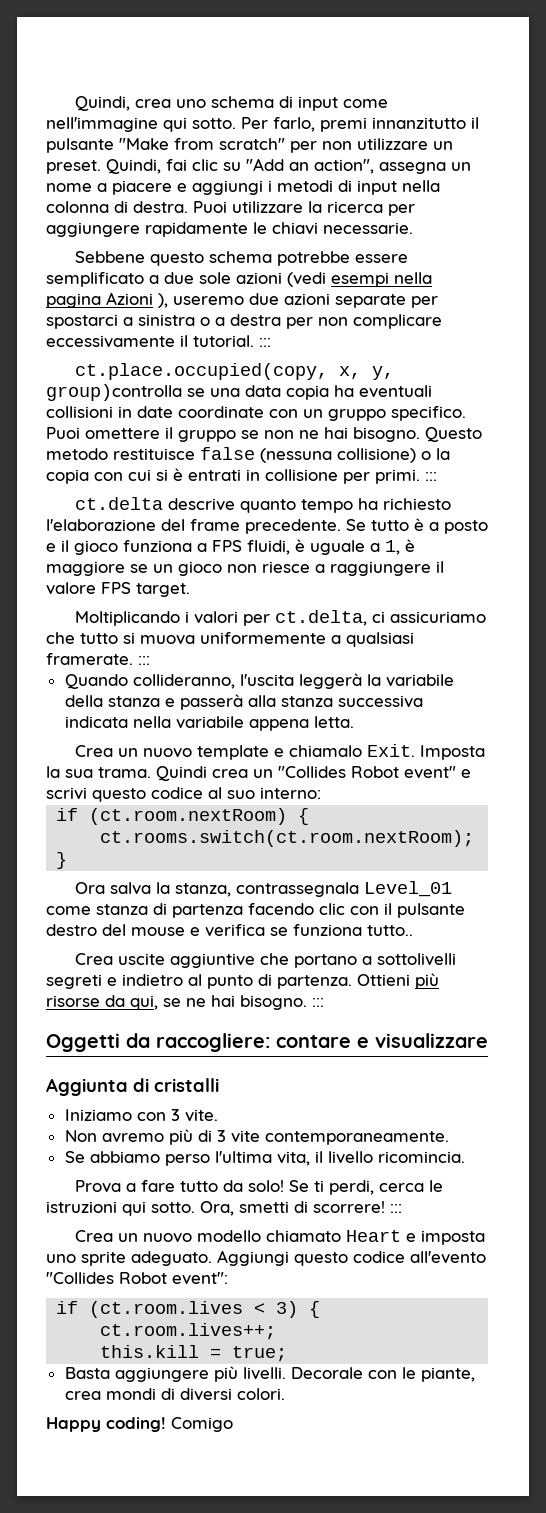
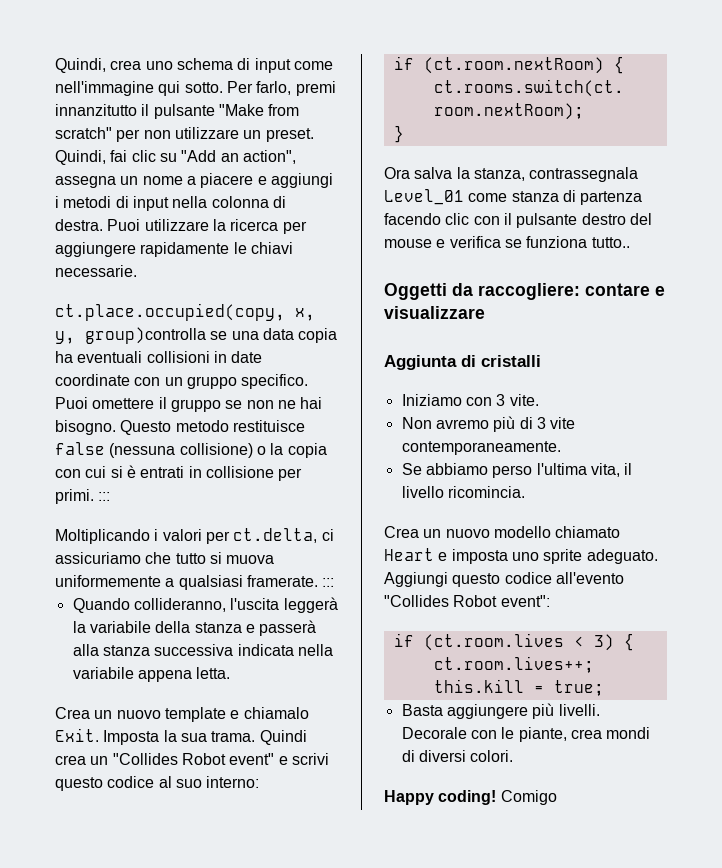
[74,251,408,266] [46,272,432,287] [46,292,438,308] [46,314,442,329] [46,335,271,348] // Sebbene questo schema potrebbe essere semplificato a due sole azioni (vedi esempi nella pagina Azioni ), useremo due azioni separate per spostarci a sinistra o a destra per non complicare eccessivamente il tutorial. ::: -> (137, 271) none
[74,497,451,513] [46,518,488,534] [46,539,415,555] [46,561,444,576] [46,582,190,597] // ct.delta descrive quanto tempo ha richiesto l'elaborazione del frame precedente. Se tutto è a posto e il gioco funziona a FPS fluidi, è uguale a 1, è maggiore se un gioco non riesce a raggiungere il valore FPS target. -> (111, 496) none
[74,953,456,968] [46,973,439,989] [46,995,324,1010] // Crea uscite aggiuntive che portano a sottolivelli segreti e indietro al punto di partenza. Ottieni più risorse da qui, se ne hai bisogno. ::: -> (630, 242) none
[74,1180,443,1195] [46,1201,402,1216] // Prova a fare tutto da solo! Se ti perdi, cerca le istruzioni qui sotto. Ora, smetti di scorrere! ::: -> (525, 492) none

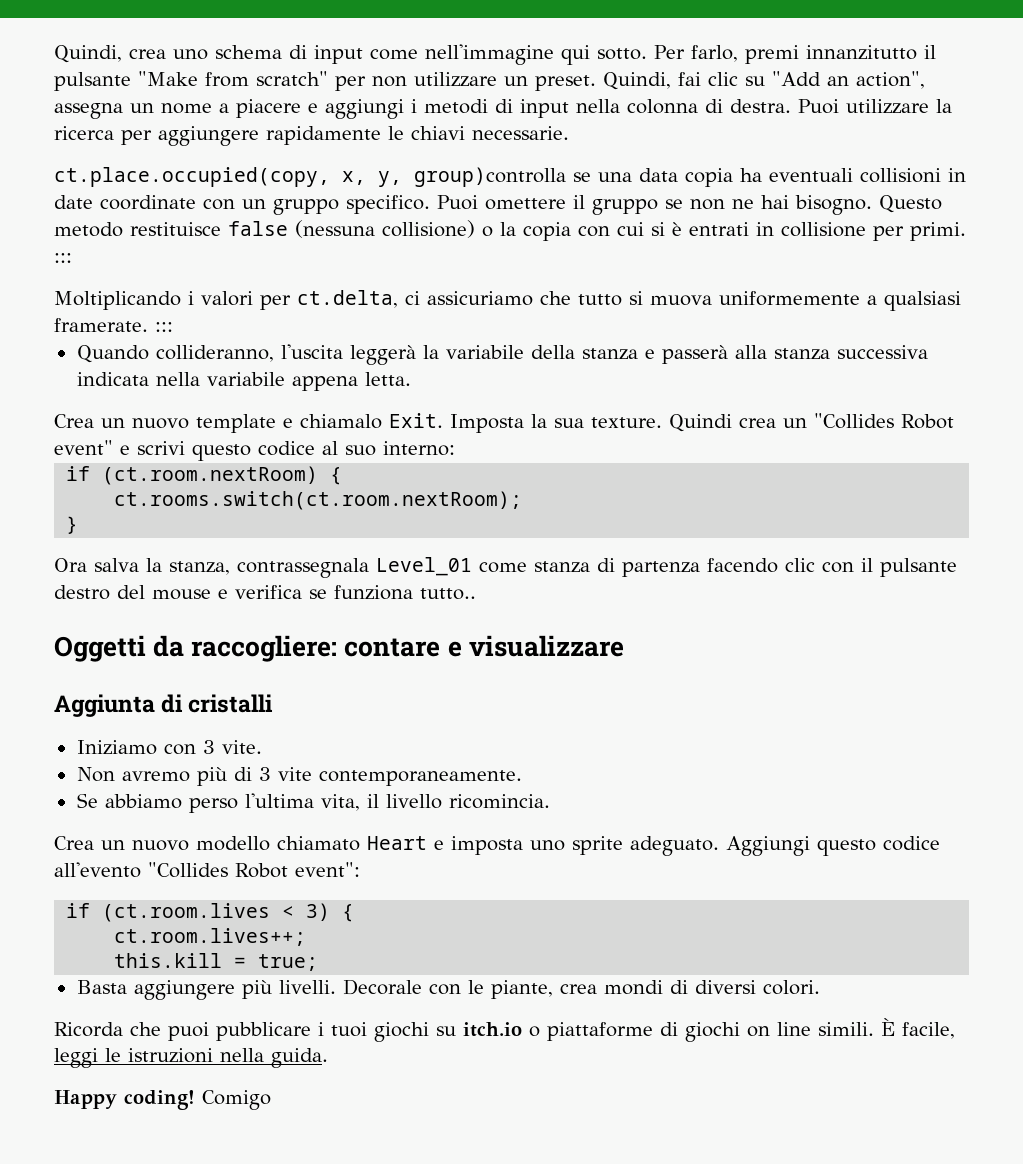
[211,731,256,742] trama. -> [591,417,662,428] texture.
(514, 756) none -> [54,1018,955,1042] [54,1048,328,1068] // Ricorda che puoi pubblicare i tuoi giochi su itch.io o piattaforme di giochi on line simili. È facile, leggi le istruzioni nella guida.

